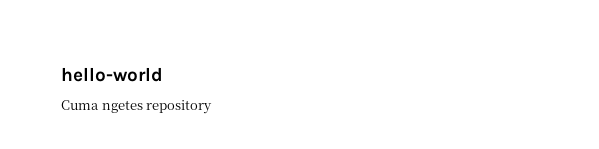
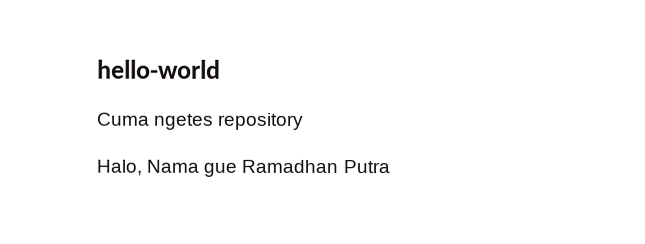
(213, 107) none -> [96,159,390,177] // Halo, Nama gue Ramadhan Putra

